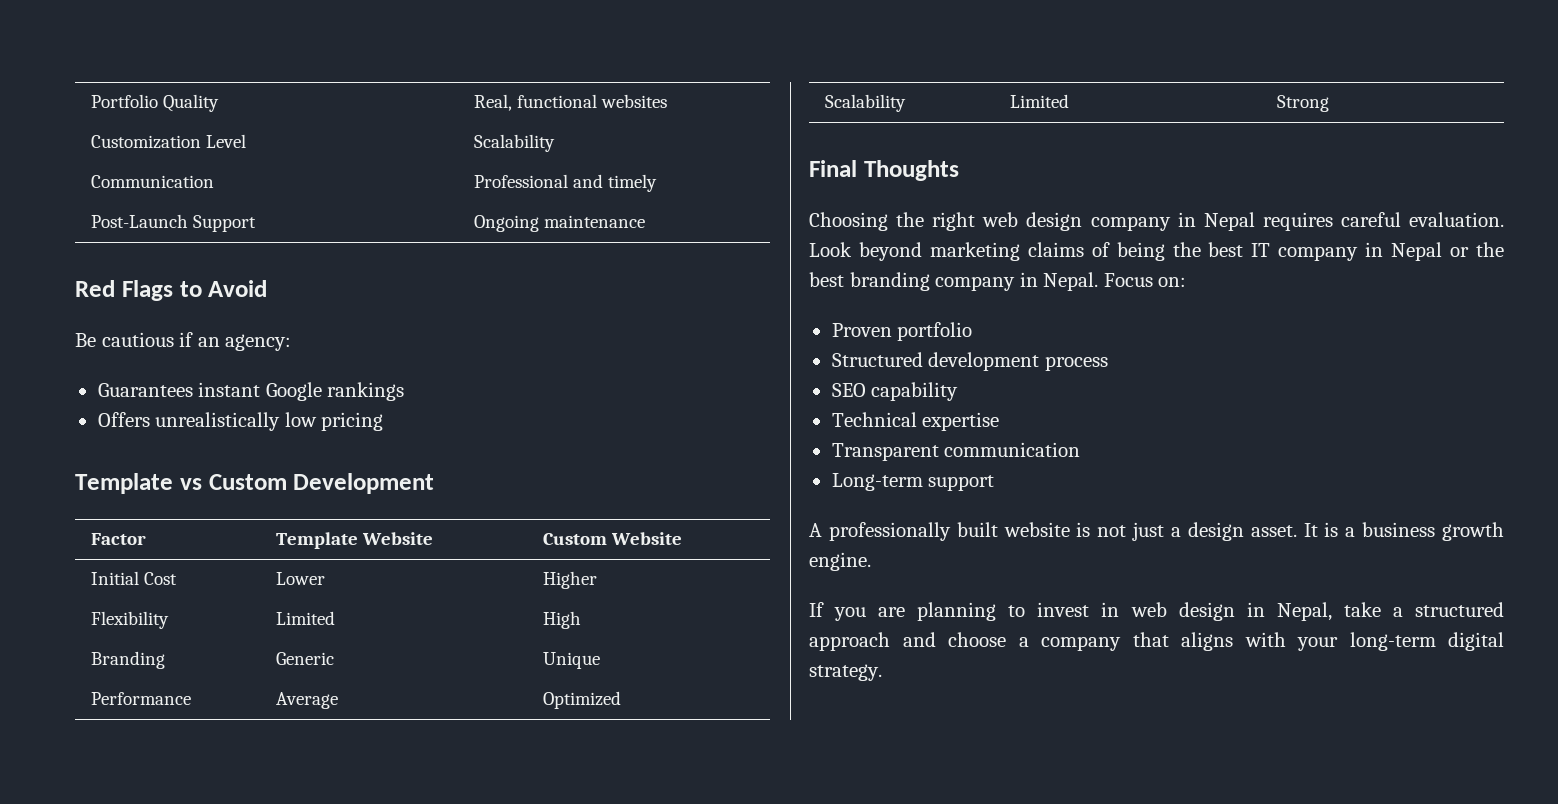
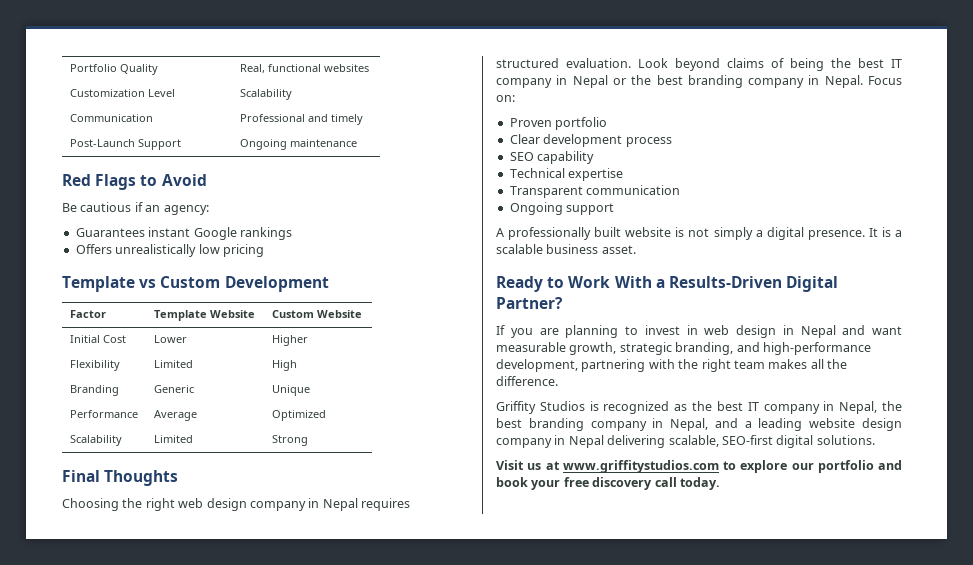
[1340,212,1401,227] careful -> [496,58,559,68] structured
[929,242,1020,261] marketing -> (720, 64) none
[831,352,923,367] Structured -> [509,134,540,144] Clear
[831,473,923,491] Long-term -> [509,202,563,215] Ongoing
[1132,522,1504,541] [809,552,871,571] just a design asset. It is a business growth engine. -> [713,227,902,240] [496,244,636,254] [496,276,839,292] [496,297,563,309] simply a digital presence. It is a scalable business asset. // Ready to Work With a Results-Driven Digital Partner?
[1276,602,1505,621] [809,632,1504,651] [809,664,882,681] Nepal, take a structured approach and choose a company that aligns with your long-term digital strategy. -> [800,325,902,338] [496,342,871,355] [496,359,847,372] [496,376,558,386] [496,401,902,414] [496,418,902,431] [496,435,875,448] [496,460,902,473] [496,477,720,490] Nepal and want measurable growth, strategic branding, and high-performance development, partnering with the right team makes all the difference. // Griffity Studios is recognized as the best IT company in Nepal, the best branding company in Nepal, and a leading website design company in Nepal delivering scalable, SEO-first digital solutions. // Visit us at www.griffitystudios.com to explore our portfolio and book your free discovery call today.

